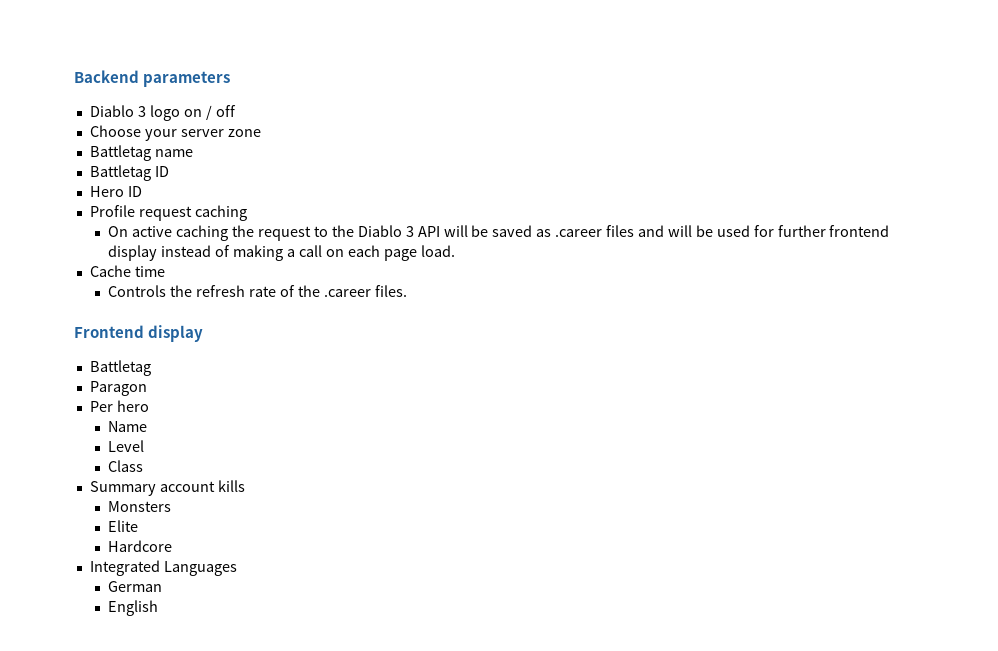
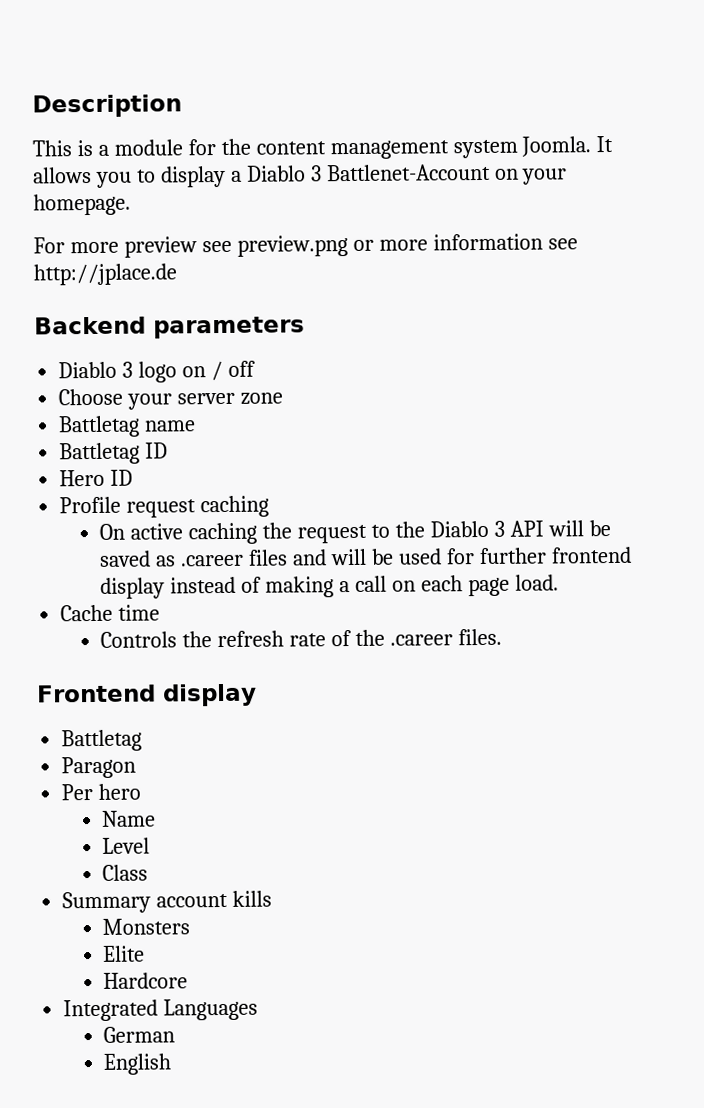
(74, 76) none -> [32,94,182,118] [32,135,614,160] [33,163,568,188] [33,193,131,216] [33,233,578,258] [33,263,177,286] Description // This is a module for the content management system Joomla. It allows you to display a Diablo 3 Battlenet-Account on your homepage. // For more preview see preview.png or more information see http://jplace.de //

